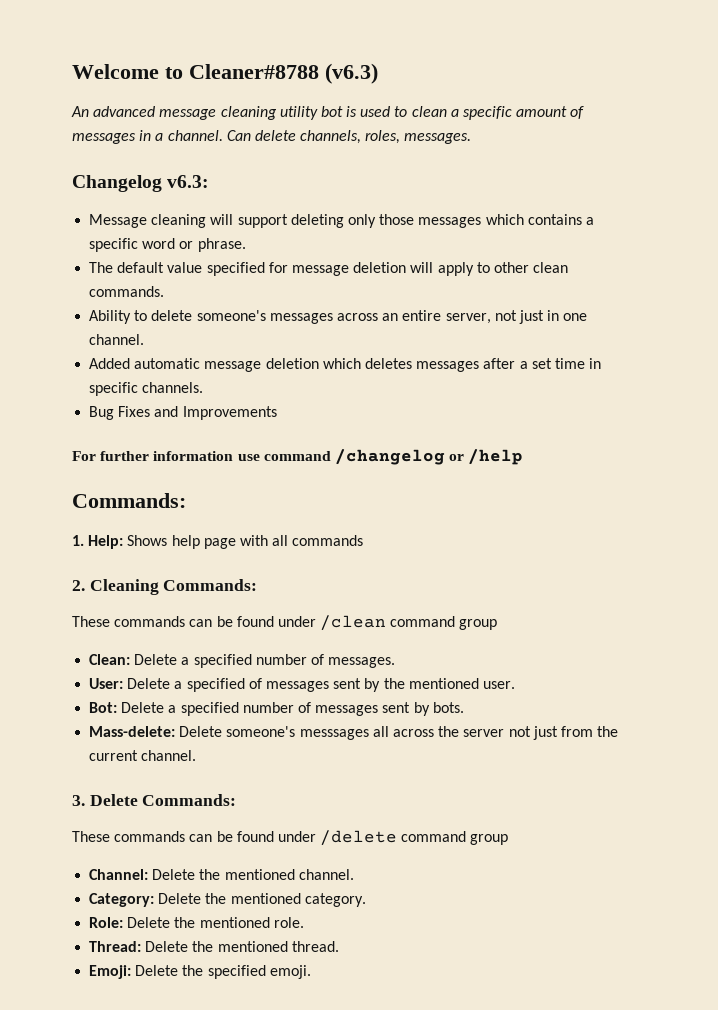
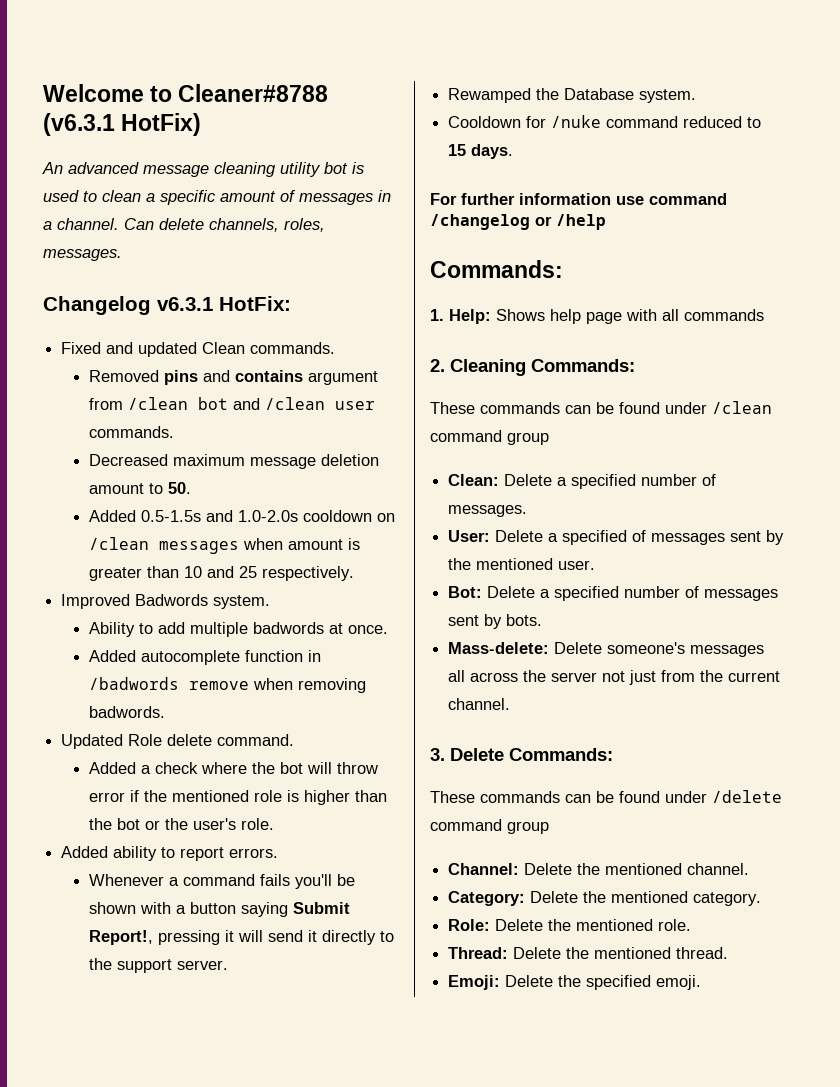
[325,63,378,84] (v6.3) -> [43,113,202,136] (v6.3.1 HotFix)
[167,175,210,188] [89,214,594,228] [89,238,246,252] [89,262,569,276] [89,286,165,297] [89,310,588,324] [89,334,145,345] [89,358,602,372] [89,382,204,396] [89,406,277,420] v6.3: // Message cleaning will support deleting only those messages which contains a specific word or phrase. // The default value specified for message deletion will apply to other clean commands. // Ability to delete someone's messages across an entire server, not just in one channel. // Added automatic message deletion which deletes messages after a set time in specific channels. // Bug Fixes and Improvements -> [157,296,291,311] [61,342,336,357] [88,370,378,385] [88,397,375,410] [88,426,174,438] [88,454,379,469] [88,482,191,494] [88,510,395,522] [88,537,360,554] [88,566,354,581] [61,594,271,609] [88,622,388,637] [88,650,321,665] [88,677,366,693] [88,706,165,718] [61,734,295,749] [88,762,378,774] [88,790,387,805] [88,818,274,830] [61,846,279,861] [88,874,355,889] [88,902,350,917] [88,930,394,945] [88,958,228,973] [448,88,697,103] [448,115,762,128] [448,144,514,159] v6.3.1 HotFix: // Fixed and updated Clean commands. // Removed pins and contains argument from /clean bot and /clean user commands. // Decreased maximum message deletion amount to 50. // Added 0.5-1.5s and 1.0-2.0s cooldown on /clean messages when amount is greater than 10 and 25 respectively. // Improved Badwords system. // Ability to add multiple badwords at once. // Added autocomplete function in /badwords remove when removing badwords. // Updated Role delete command. // Added a check where the bot will throw error if the mentioned role is higher than the bot or the user's role. // Added ability to report errors. // Whenever a command fails you'll be shown with a button saying Submit Report!, pressing it will send it directly to the support server. // Rewamped the Database system. // Cooldown for /nuke command reduced to 15 days.
[299,729,369,740] messsages -> [690,645,765,657] messages

